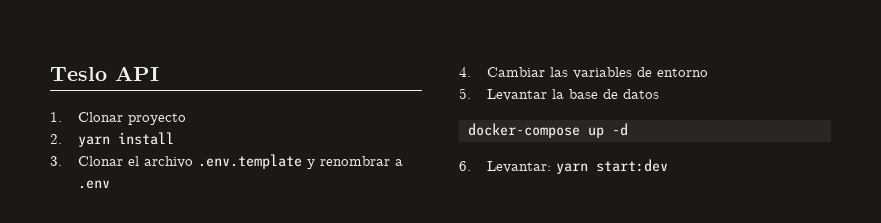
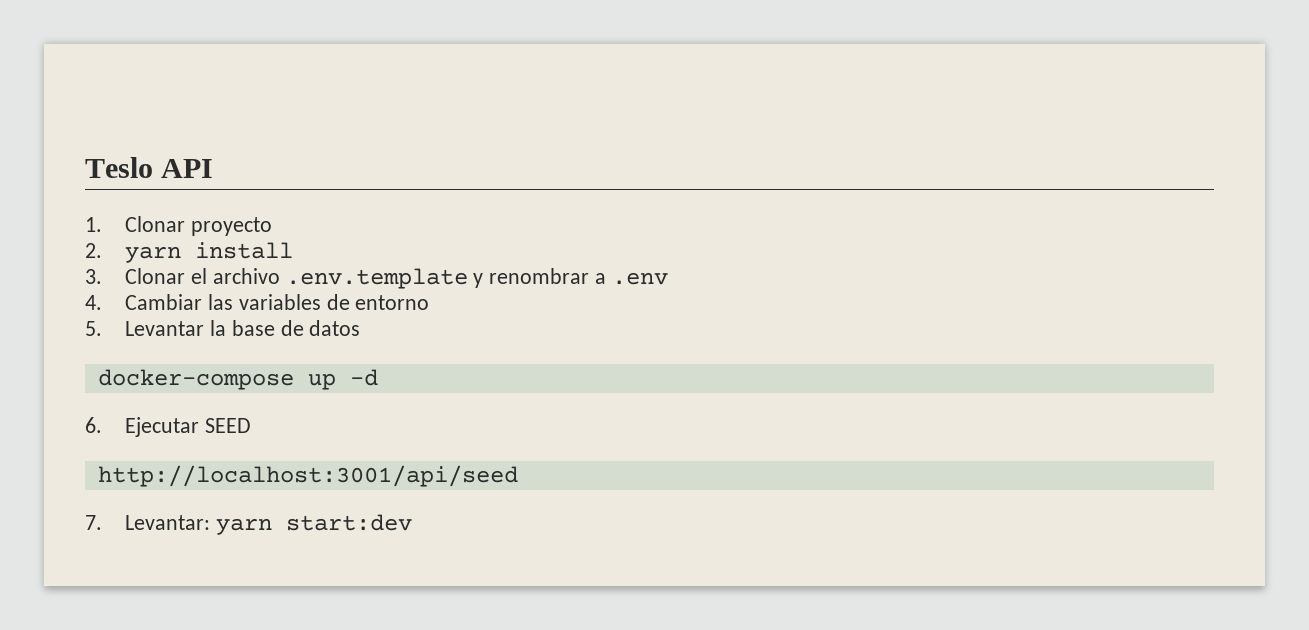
(471, 166) none -> [125,417,252,437] [97,465,518,487] [85,515,102,530] Ejecutar SEED // http://localhost:3001/api/seed // 7.

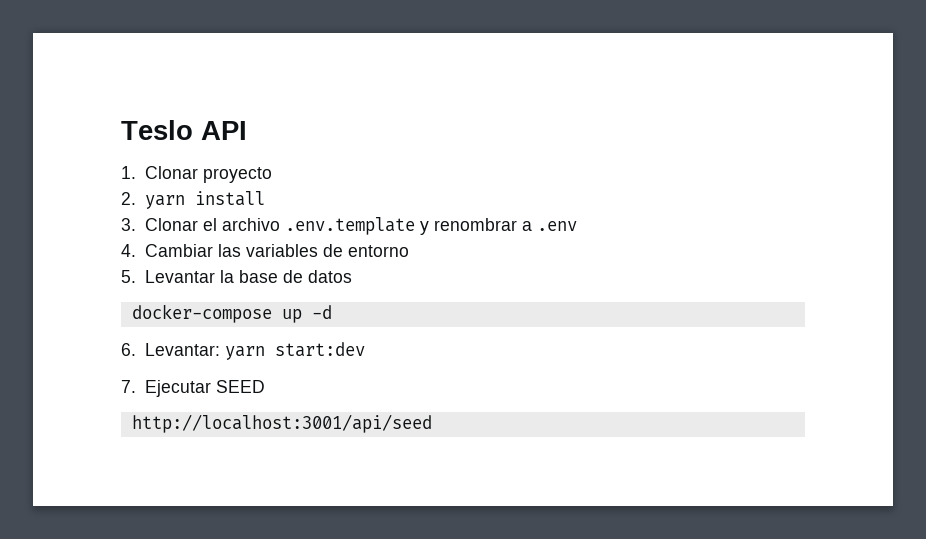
(102, 425) none -> [144,342,365,360] [121,380,136,393] Levantar: yarn start:dev // 7.
[85,514,413,535] // 7. Levantar: yarn start:dev -> (432, 423) none

